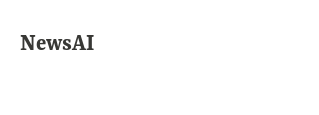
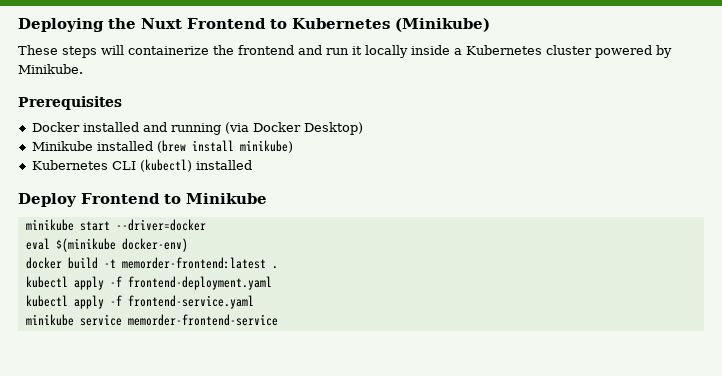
[20,35,94,50] NewsAI -> [18,18,490,32] [18,45,672,58] [18,64,83,74] [18,96,122,110] [31,122,363,135] [31,140,293,153] [31,159,252,172] [18,193,267,207] [25,219,206,231] [25,238,188,252] [25,257,278,269] [25,276,272,290] [25,295,254,309] [25,314,278,326] Deploying the Nuxt Frontend to Kubernetes (Minikube) // These steps will containerize the frontend and run it locally inside a Kubernetes cluster powered by Minikube. // Prerequisites // Docker installed and running (via Docker Desktop) // Minikube installed (brew install minikube) // Kubernetes CLI (kubectl) installed // Deploy Frontend to Minikube // minikube start --driver=docker // eval $(minikube docker-env) // docker build -t memorder-frontend:latest . // kubectl apply -f frontend-deployment.yaml // kubectl apply -f frontend-service.yaml // minikube service memorder-frontend-service

